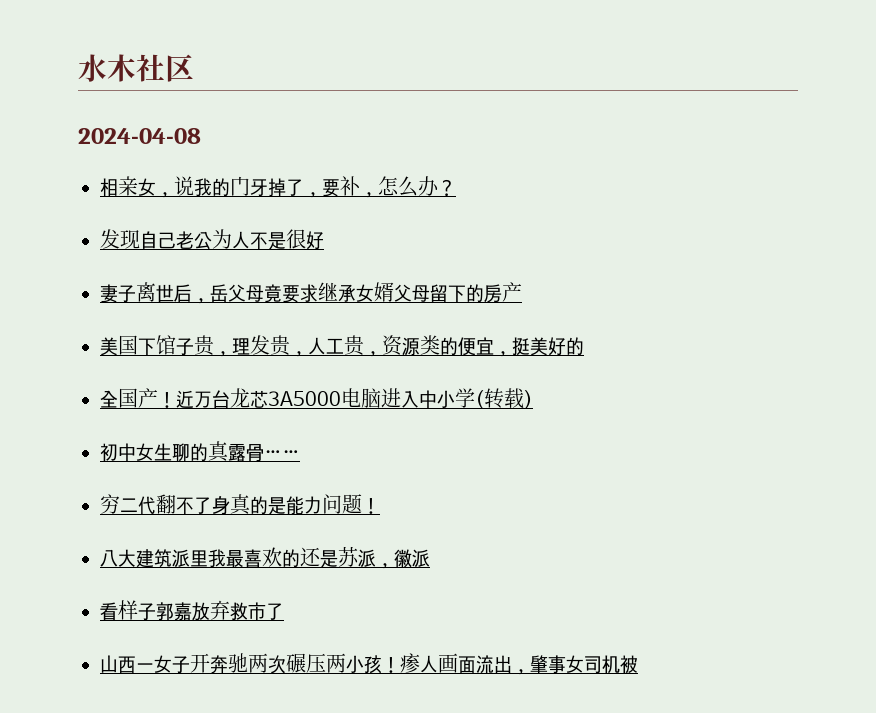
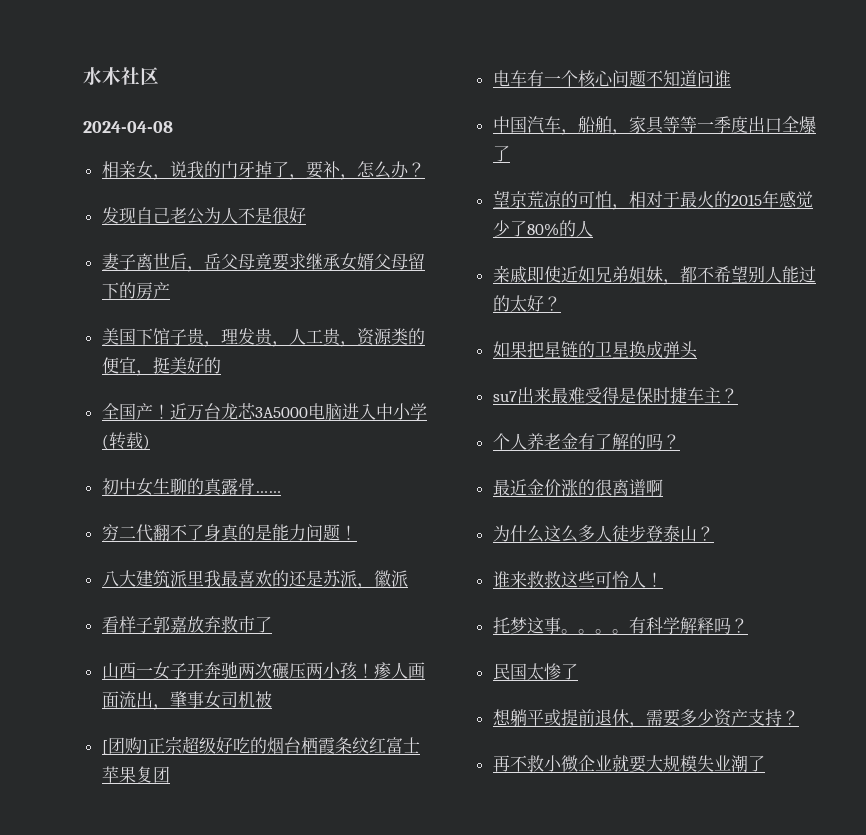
(638, 664) none -> [101,736,420,755] [101,766,170,783] [492,70,731,88] [492,116,816,135] [492,145,510,162] [492,190,813,210] [492,220,593,237] [492,265,816,285] [492,295,561,312] [492,341,698,359] [492,387,738,404] [492,433,680,450] [492,479,663,496] [492,524,714,543] [492,571,663,588] [492,617,748,634] [492,663,578,680] [492,709,799,728] [492,754,765,773] // [团购]正宗超级好吃的烟台栖霞条纹红富士苹果复团 // 电车有一个核心问题不知道问谁 // 中国汽车，船舶，家具等等一季度出口全爆了 // 望京荒凉的可怕，相对于最火的2015年感觉少了80%的人 // 亲戚即使近如兄弟姐妹，都不希望别人能过的太好？ // 如果把星链的卫星换成弹头 // su7出来最难受得是保时捷车主？ // 个人养老金有了解的吗？ // 最近金价涨的很离谱啊 // 为什么这么多人徒步登泰山？ // 谁来救救这些可怜人！ // 托梦这事。。。。有科学解释吗？ // 民国太惨了 // 想躺平或提前退休，需要多少资产支持？ // 再不救小微企业就要大规模失业潮了

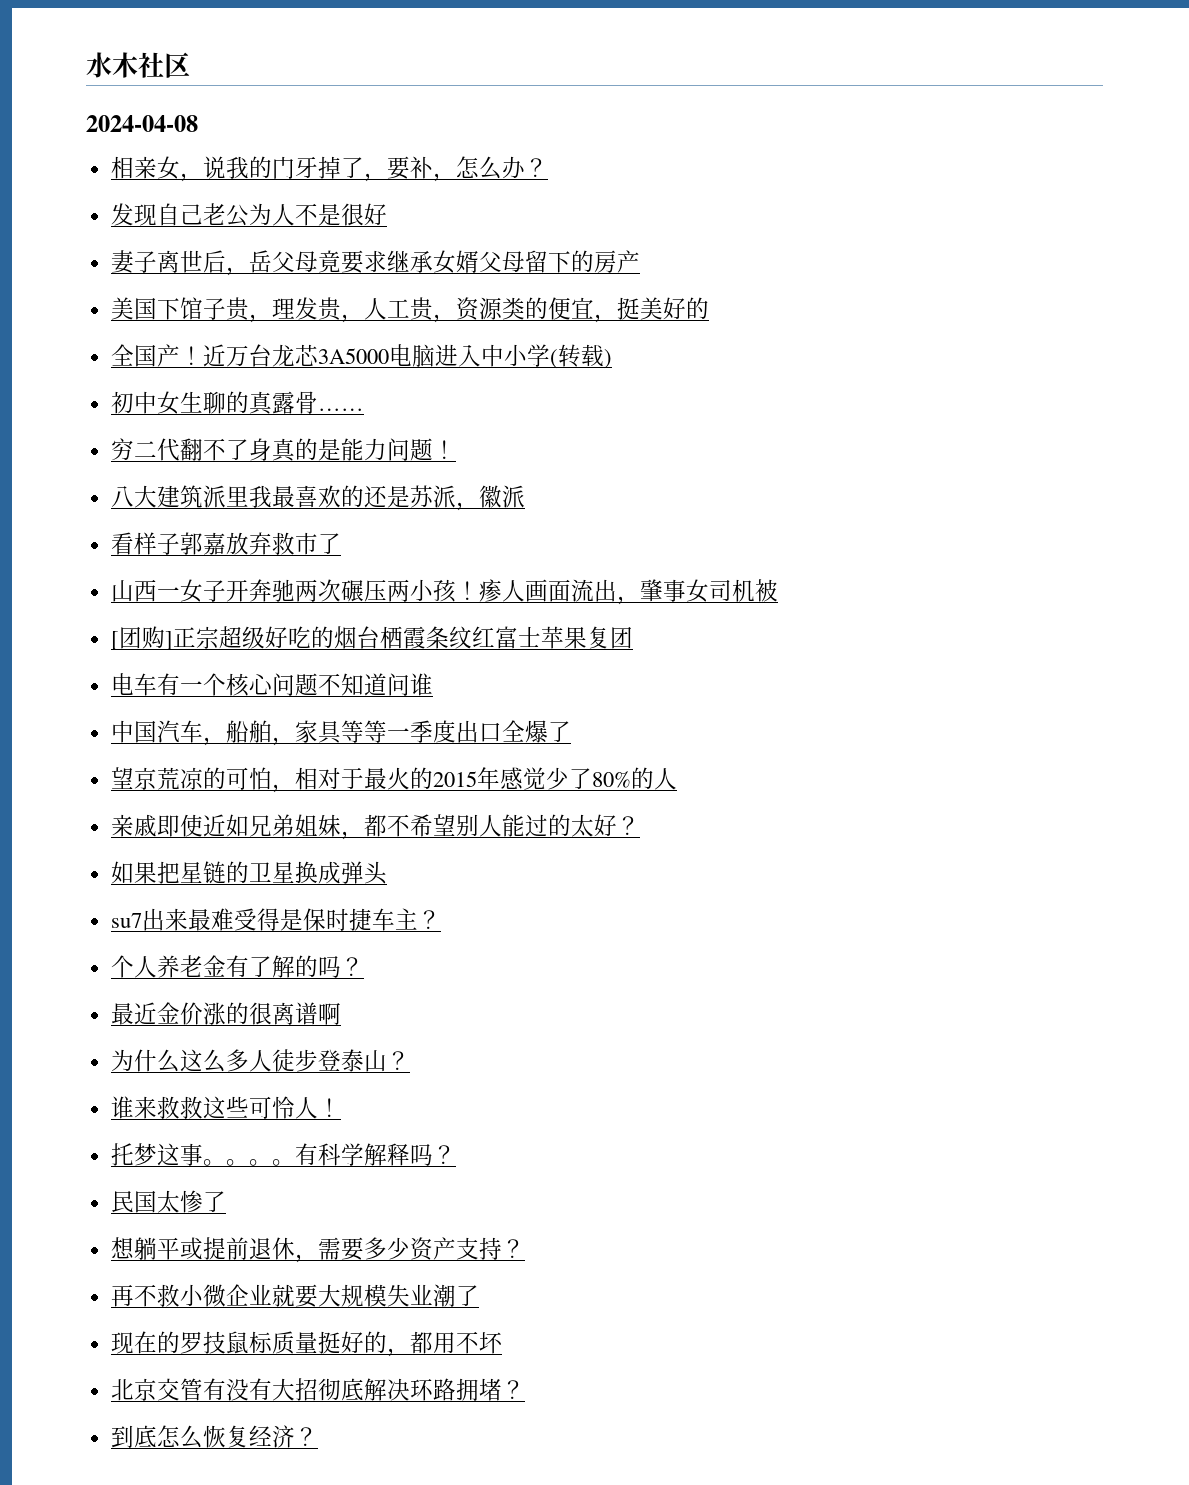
(765, 763) none -> [110,1331,503,1357] [110,1378,525,1401] [110,1425,318,1449] // 现在的罗技鼠标质量挺好的，都用不坏 // 北京交管有没有大招彻底解决环路拥堵？ // 到底怎么恢复经济？

